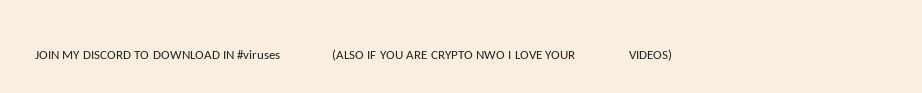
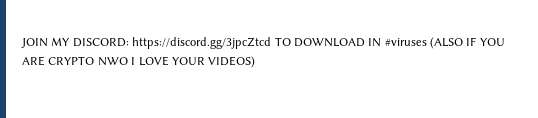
[82,51,131,59] DISCORD -> [72,37,272,49] DISCORD: https://discord.gg/3jpcZtcd

